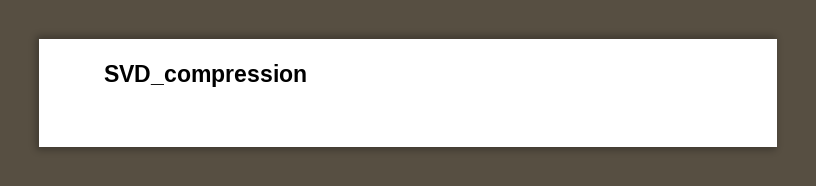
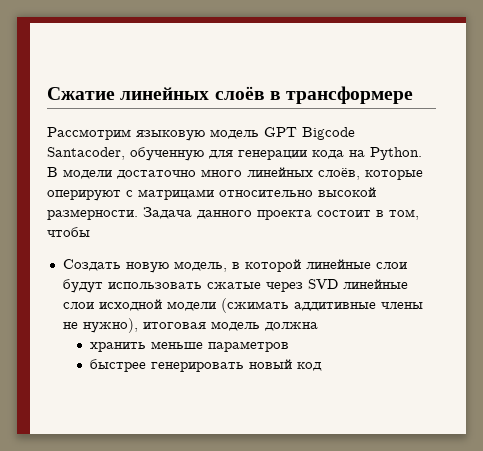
[104,64,307,87] SVD_compression -> [47,86,414,104] [47,127,355,141] [47,147,422,161] [47,167,423,180] [47,187,376,201] [47,207,419,220] [47,227,90,237] [62,259,407,273] [62,279,408,293] [62,298,423,313] [62,318,318,333] [89,341,289,352] [89,359,322,372] Сжатие линейных слоёв в трансформере // Рассмотрим языковую модель GPT Bigcode Santacoder, обученную для генерации кода на Python. В модели достаточно много линейных слоёв, которые оперируют с матрицами относительно высокой размерности. Задача данного проекта состоит в том, чтобы // Создать новую модель, в которой линейные слои будут использовать сжатые через SVD линейные слои исходной модели (сжимать аддитивные члены не нужно), итоговая модель должна // хранить меньше параметров // быстрее генерировать новый код

